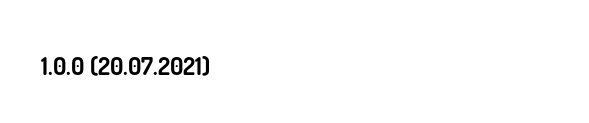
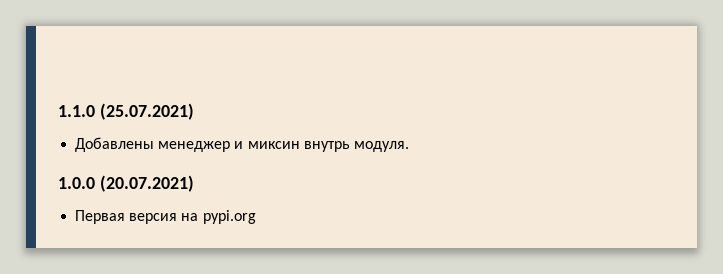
[41,56,211,76] 1.0.0 (20.07.2021) -> [58,103,194,120] [75,137,409,152] [58,175,194,192] [75,210,256,224] 1.1.0 (25.07.2021) // Добавлены менеджер и миксин внутрь модуля. // 1.0.0 (20.07.2021) // Первая версия на pypi.org

